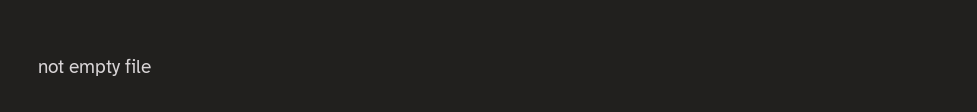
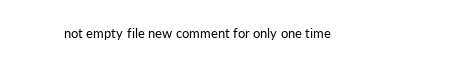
(152, 65) none -> [148,28,331,40] new comment for only one time

